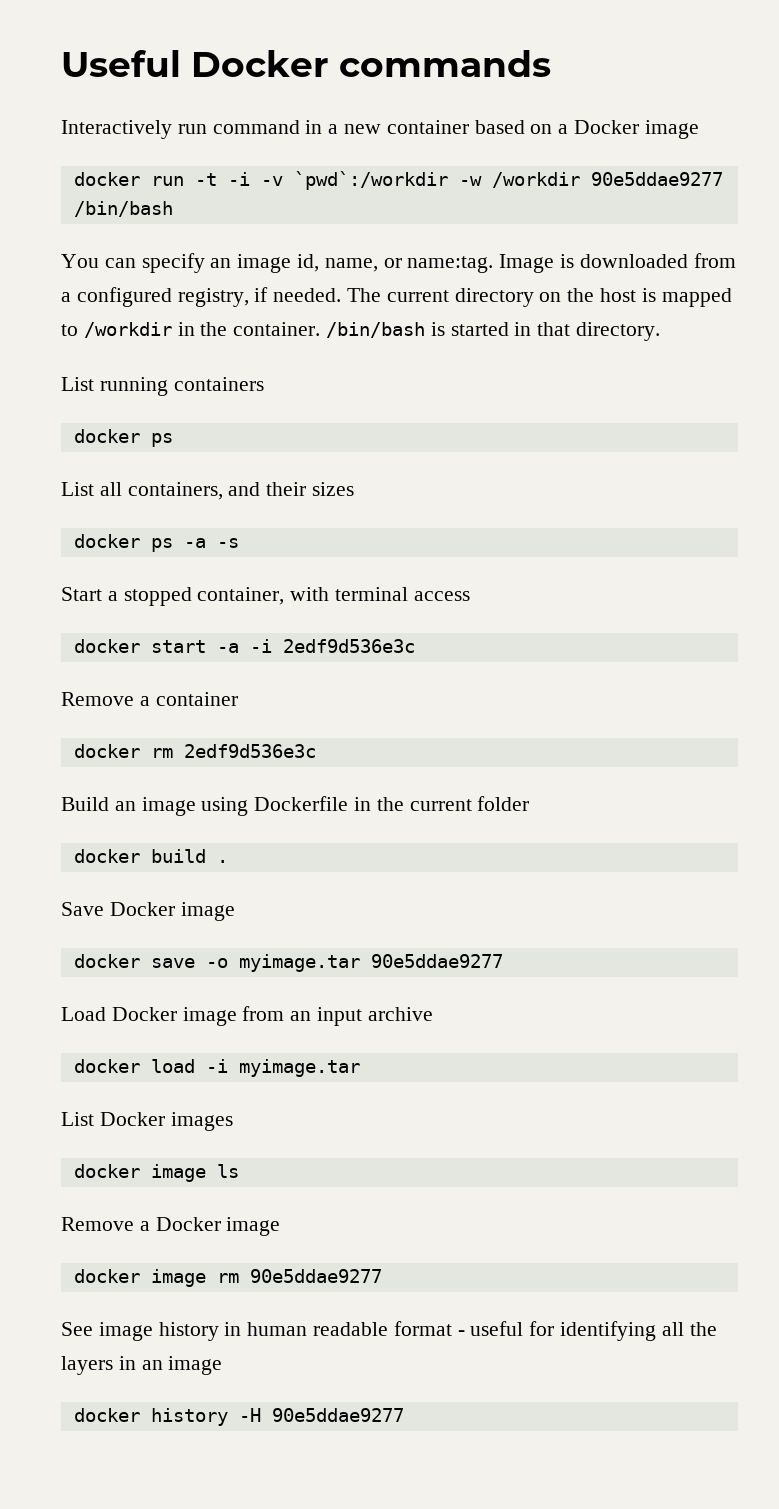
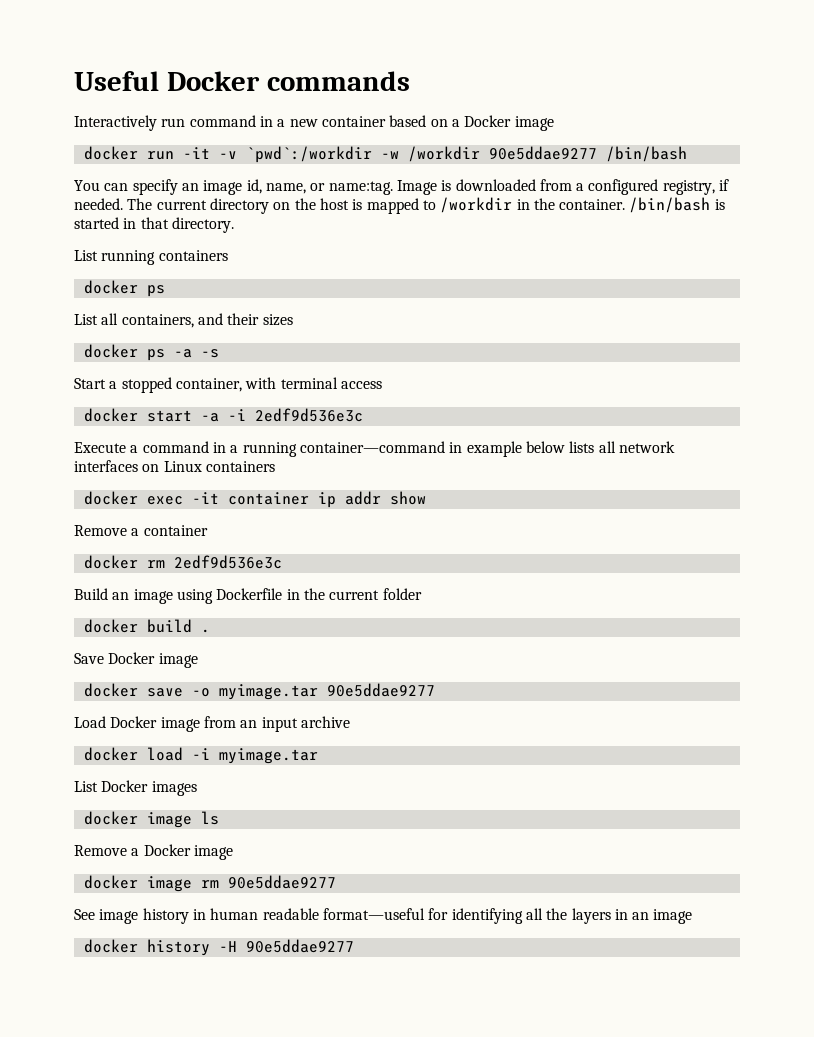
[194,172,250,186] -t -i -> [182,147,210,159] -it
(415, 646) none -> [74,441,675,457] [74,460,275,472] [83,491,426,508] // Execute a command in a running container—command in example below lists all network interfaces on Linux containers // docker exec -it container ip addr show
[393,1321,524,1336] format - useful -> [322,908,425,920] format—useful

